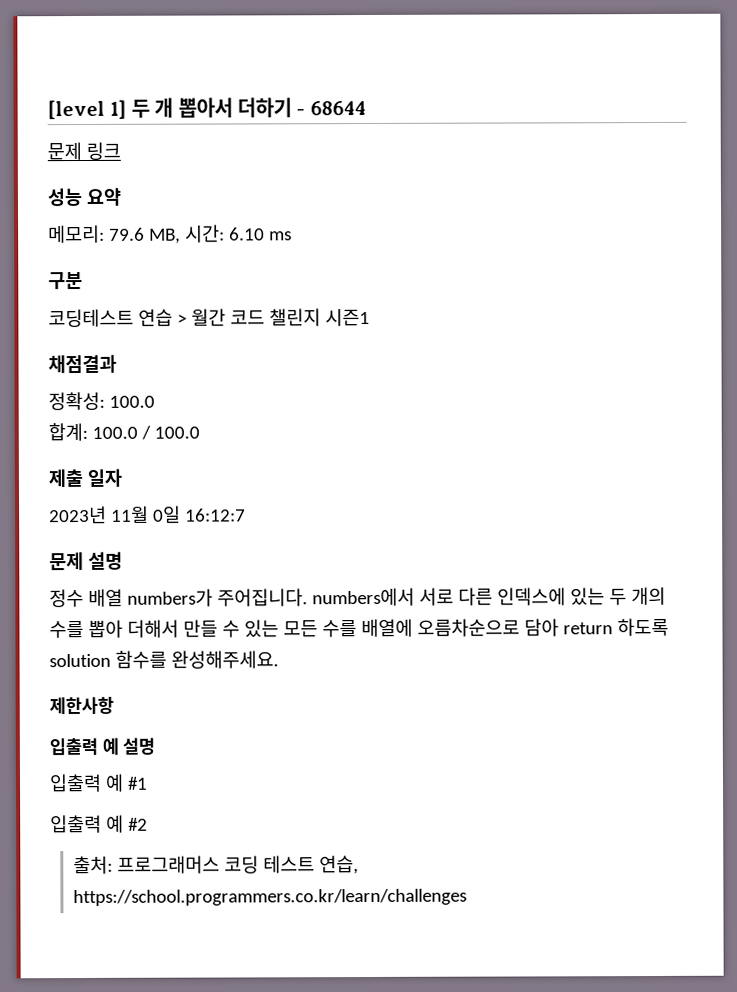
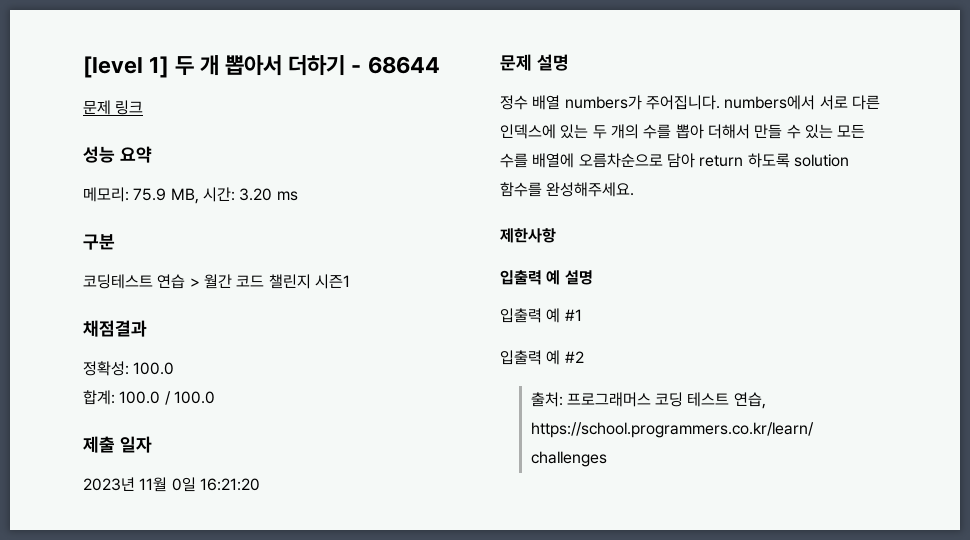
[108,227,145,241] 79.6 -> [133,188,167,201] 75.9
[228,227,265,241] 6.10 -> [239,188,273,201] 3.20
[184,508,246,522] 16:12:7 -> [199,478,260,491] 16:21:20

